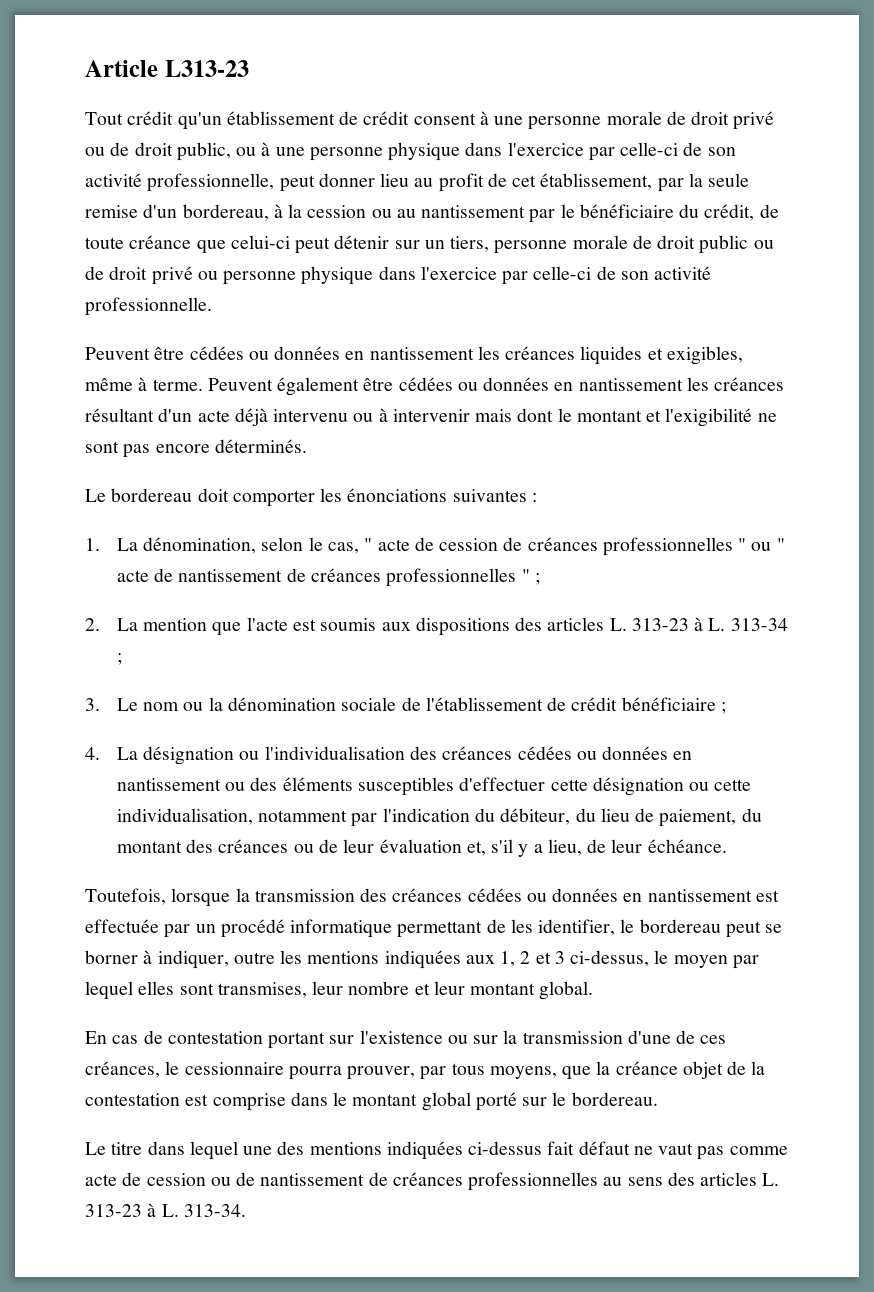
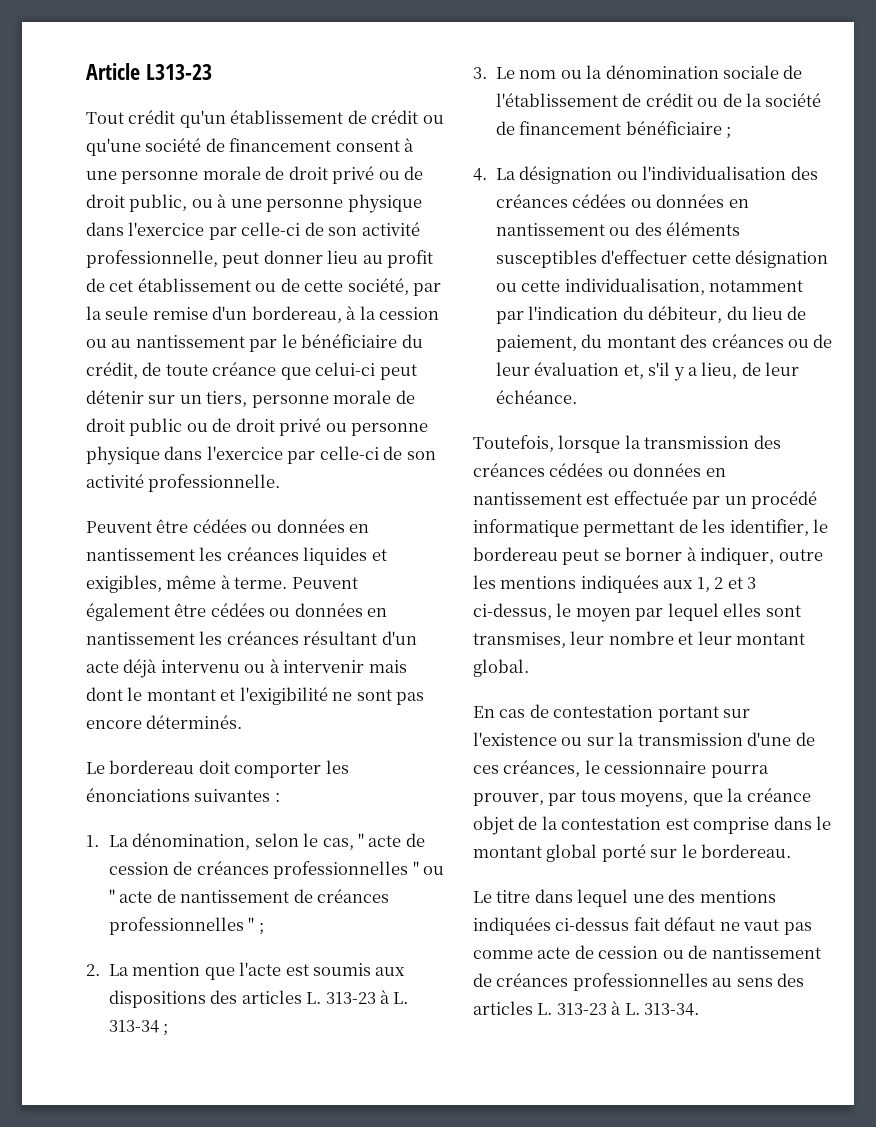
(410, 118) none -> [422,115,444,124] [86,138,332,156] ou qu'une société de financement
[540,173,653,190] établissement, -> [137,278,409,295] établissement ou de cette société,
(618, 704) none -> [697,93,822,107] [495,121,622,135] ou de la société de financement

